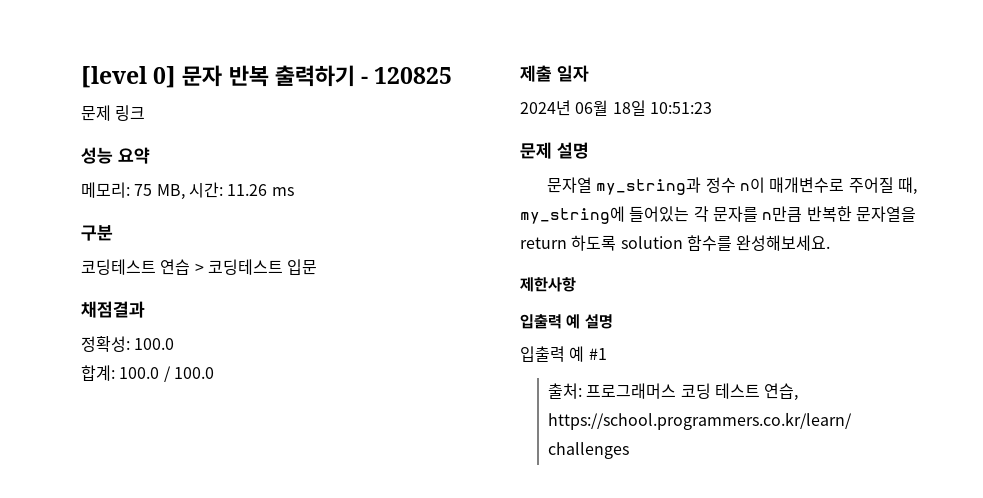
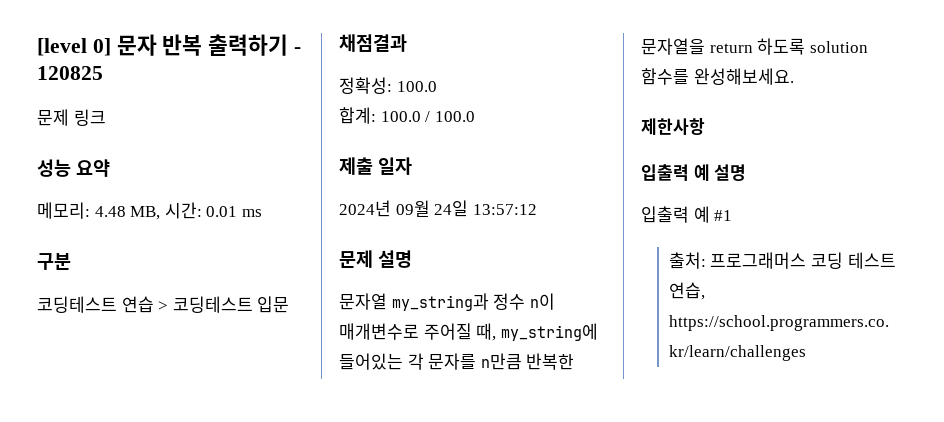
[134,184,153,196] 75 -> [94,206,126,217] 4.48
[227,184,268,196] 11.26 -> [206,206,238,217] 0.01
[575,100,712,116] 06월 18일 10:51:23 -> [395,200,537,217] 09월 24일 13:57:12

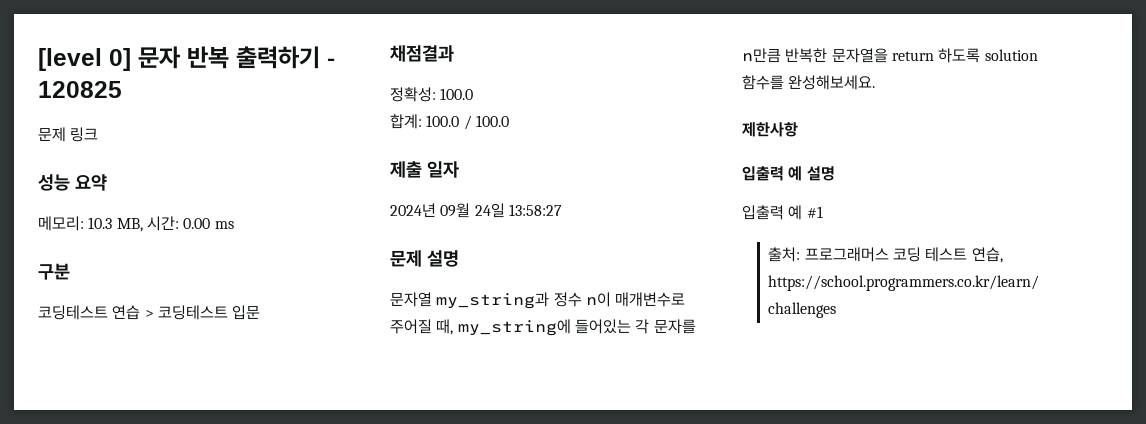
[94,206,126,217] 4.48 -> [88,217,113,229] 10.3
[206,206,238,217] 0.01 -> [183,218,211,229] 0.00
[472,204,537,215] 13:57:12 -> [508,204,562,216] 13:58:27

